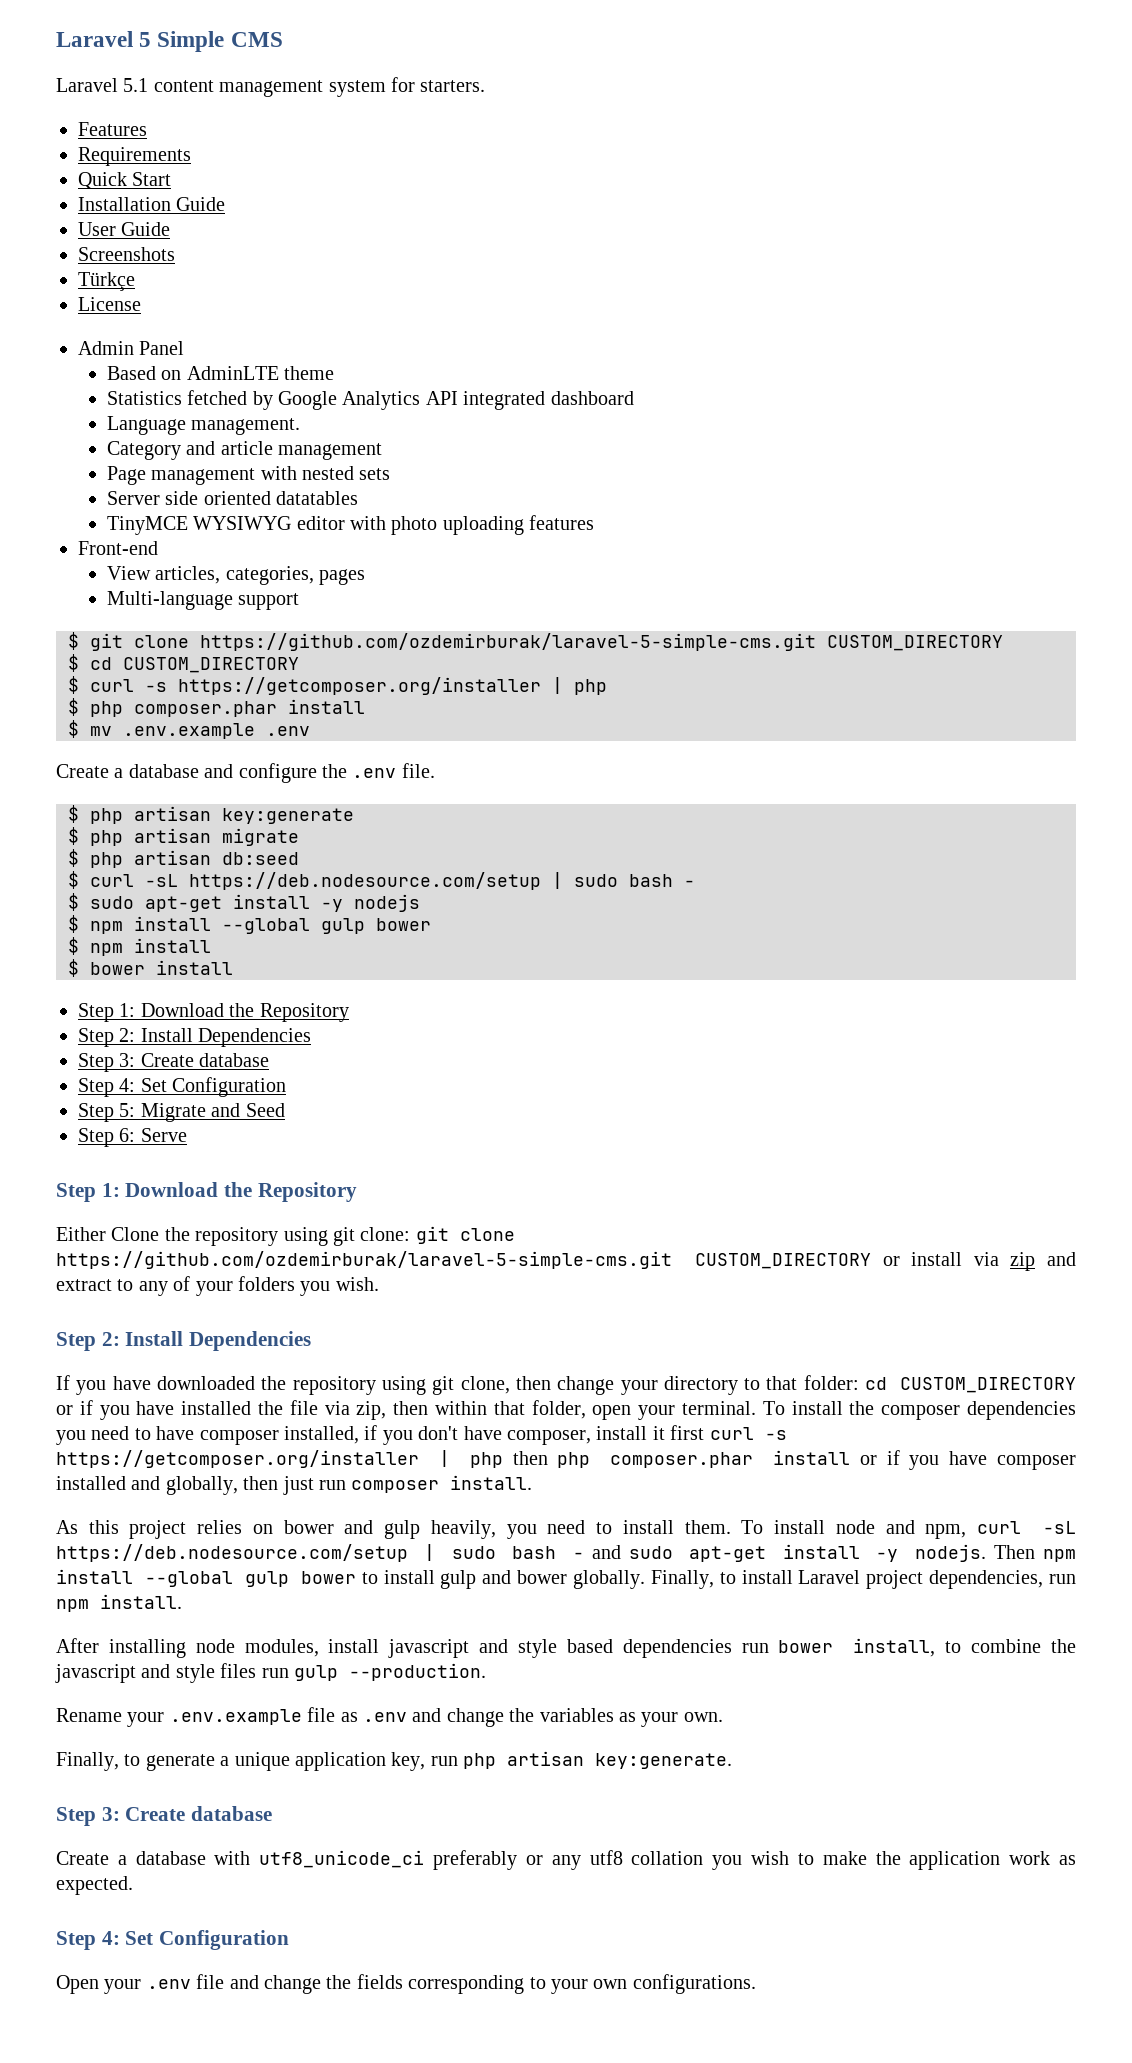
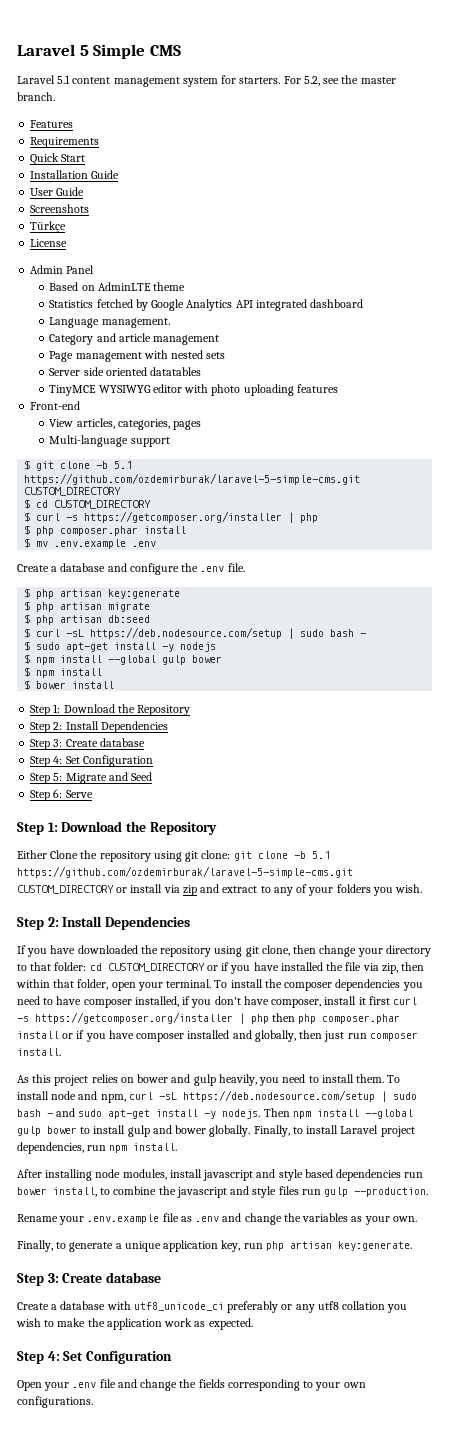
(486, 86) none -> [283,75,396,86] [17,92,55,101] For 5.2, see the master branch.
(189, 641) none -> [96,461,133,469] -b 5.1
(515, 1234) none -> [293,851,330,859] -b 5.1

